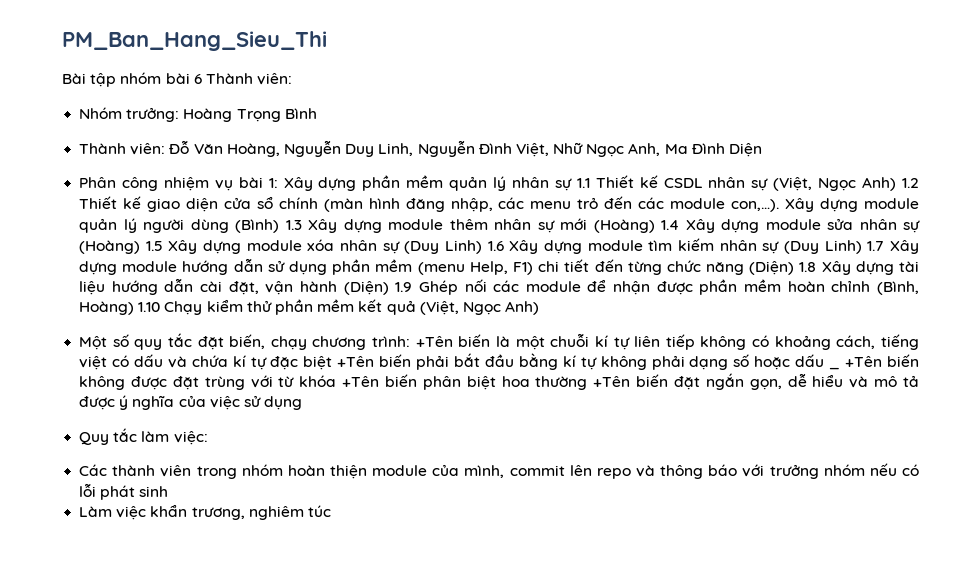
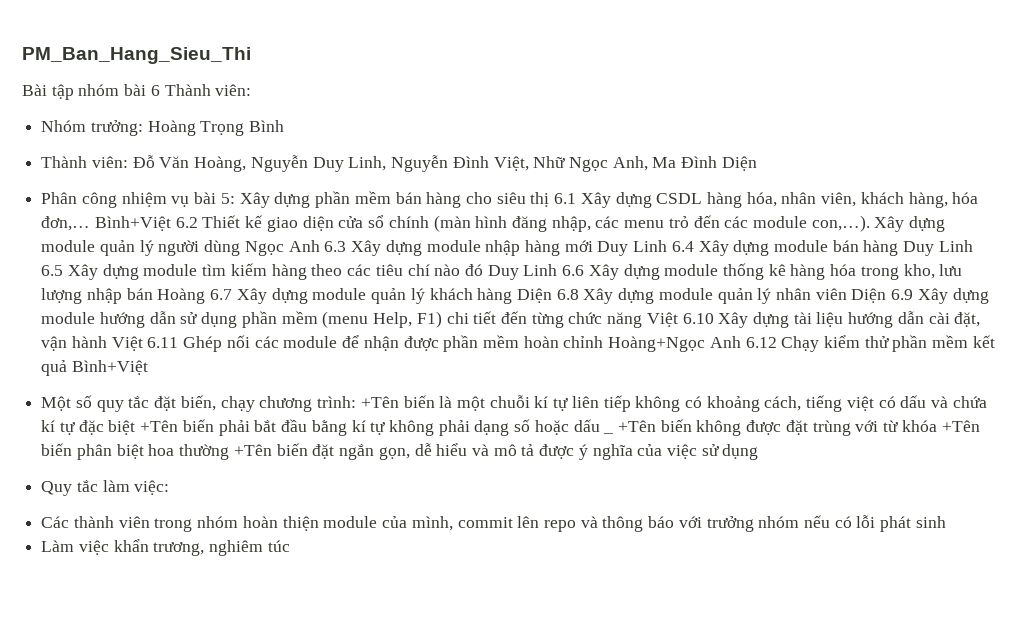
[268,178,278,188] 1: -> [220,193,235,204] 5:
[449,175,919,191] quản lý nhân sự 1.1 Thiết kế CSDL nhân sự (Việt, Ngọc Anh) 1.2 -> [395,192,979,208] [41,216,198,231] bán hàng cho siêu thị 6.1 Xây dựng CSDL hàng hóa, nhân viên, khách hàng, hóa đơn,… Bình+Việt 6.2
[235,218,920,233] [79,239,504,254] (Bình) 1.3 Xây dựng module thêm nhân sự mới (Hoàng) 1.4 Xây dựng module sửa nhân sự (Hoàng) 1.5 Xây dựng module xóa nhân sự (Duy Linh) 1.6 -> [244,240,973,256] [41,265,64,276] Ngọc Anh 6.3 Xây dựng module nhập hàng mới Duy Linh 6.4 Xây dựng module bán hàng Duy Linh 6.5
[719,240,885,254] nhân sự (Duy Linh) 1.7 -> [271,263,963,280] [41,288,914,304] hàng theo các tiêu chí nào đó Duy Linh 6.6 Xây dựng module thống kê hàng hóa trong kho, lưu lượng nhập bán Hoàng 6.7 Xây dựng module quản lý khách hàng Diện 6.8 Xây dựng module quản lý nhân viên Diện 6.9
[749,261,817,275] (Diện) 1.8 -> [646,312,714,327] Việt 6.10
[343,281,413,295] (Diện) 1.9 -> [111,336,179,351] Việt 6.11
[877,281,920,295] [79,301,161,315] (Bình, Hoàng) 1.10 -> [608,336,777,352] Hoàng+Ngọc Anh 6.12
[419,301,540,315] (Việt, Ngọc Anh) -> [71,360,148,375] Bình+Việt

